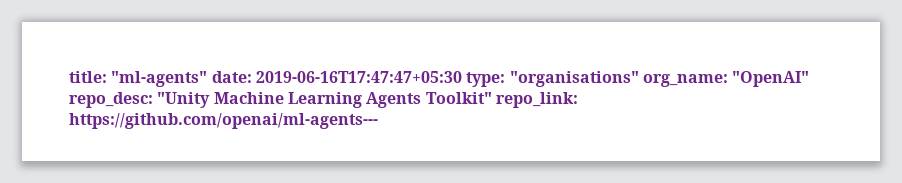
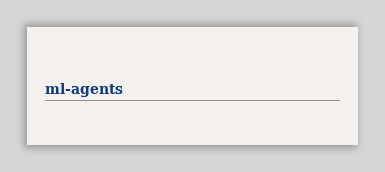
[69,71,810,87] [69,92,578,108] [69,113,378,129] title: "ml-agents" date: 2019-06-16T17:47:47+05:30 type: "organisations" org_name: "OpenAI" repo_desc: "Unity Machine Learning Agents Toolkit" repo_link: https://github.com/openai/ml-agents--- -> [45,83,123,97] ml-agents

